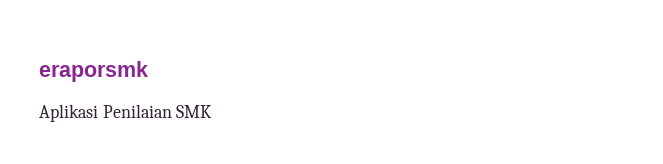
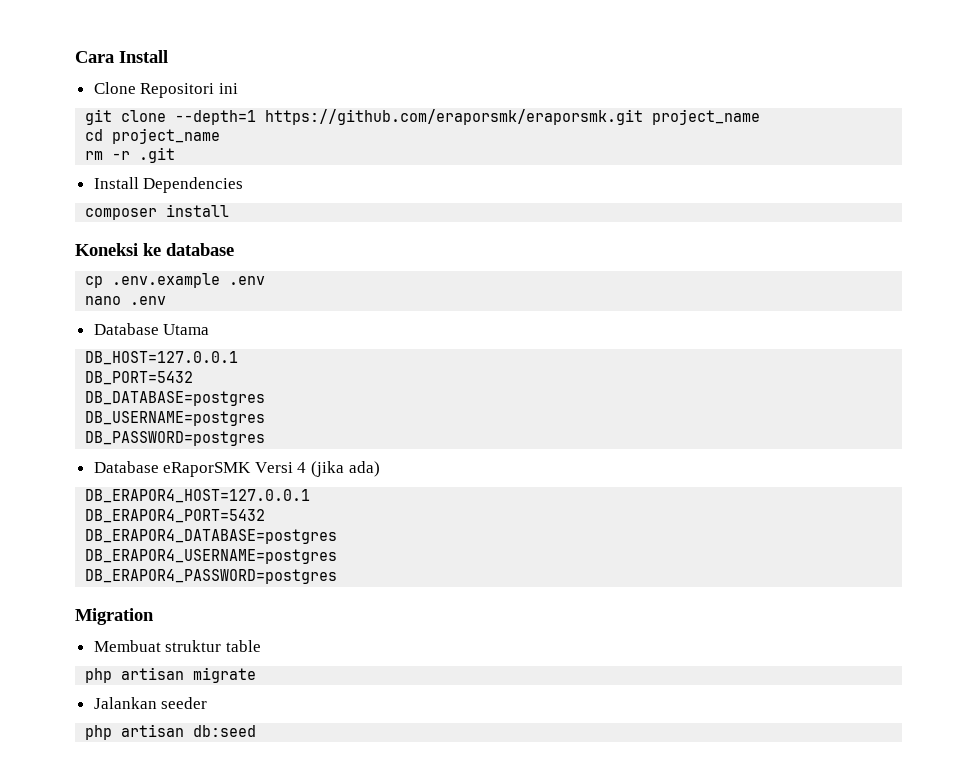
[39,61,148,82] [39,104,213,122] eraporsmk // Aplikasi Penilaian SMK -> [75,50,168,63] [93,82,238,98] [85,109,761,125] [85,128,221,144] [85,147,176,163] [93,177,244,193] [85,204,230,220] [75,243,234,256] [85,273,266,288] [85,296,167,305] [93,323,210,335] [85,351,239,365] [85,371,194,385] [85,391,266,406] [85,411,266,426] [85,431,266,446] [93,461,380,477] [85,489,311,503] [85,509,266,523] [85,529,338,544] [85,549,338,564] [85,569,338,584] [75,608,154,625] [93,640,261,652] [85,667,257,683] [93,697,208,709] [85,724,257,740] Cara Install // Clone Repositori ini // git clone --depth=1 https://github.com/eraporsmk/eraporsmk.git project_name // cd project_name // rm -r .git // Install Dependencies // composer install // Koneksi ke database // cp .env.example .env // nano .env // Database Utama // DB_HOST=127.0.0.1 // DB_PORT=5432 // DB_DATABASE=postgres // DB_USERNAME=postgres // DB_PASSWORD=postgres // Database eRaporSMK Versi 4 (jika ada) // DB_ERAPOR4_HOST=127.0.0.1 // DB_ERAPOR4_PORT=5432 // DB_ERAPOR4_DATABASE=postgres // DB_ERAPOR4_USERNAME=postgres // DB_ERAPOR4_PASSWORD=postgres // Migration // Membuat struktur table // php artisan migrate // Jalankan seeder // php artisan db:seed

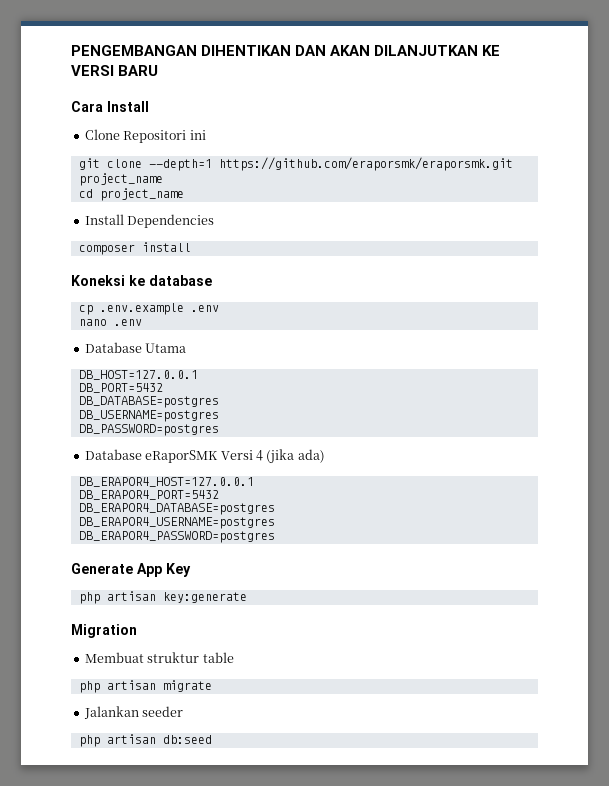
(75, 57) none -> [71,45,501,56] [71,65,159,76] PENGEMBANGAN DIHENTIKAN DAN AKAN DILANJUTKAN KE VERSI BARU //
[85,147,176,163] // rm -r .git -> (184, 194) none
(338, 576) none -> [71,563,191,577] [78,591,247,604] // Generate App Key // php artisan key:generate

